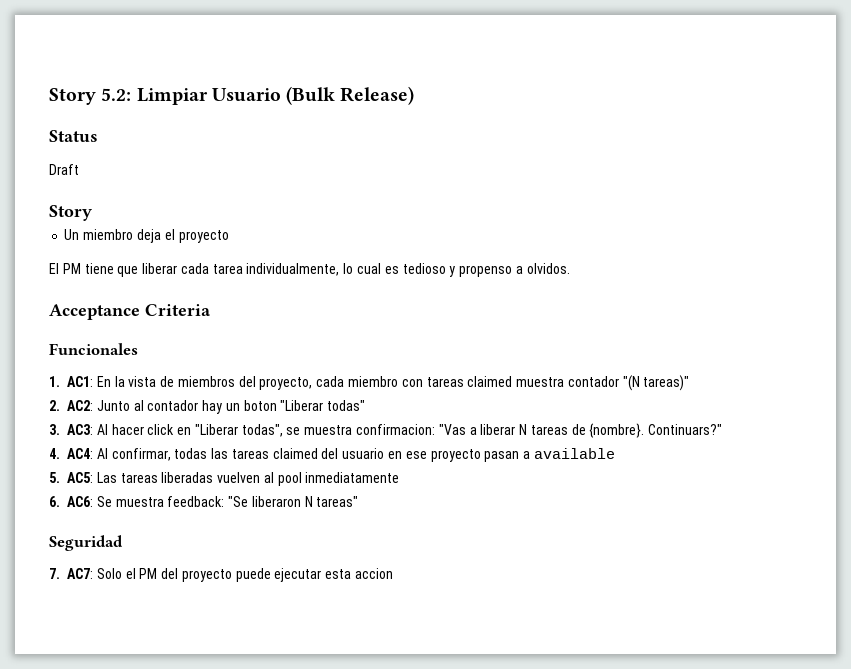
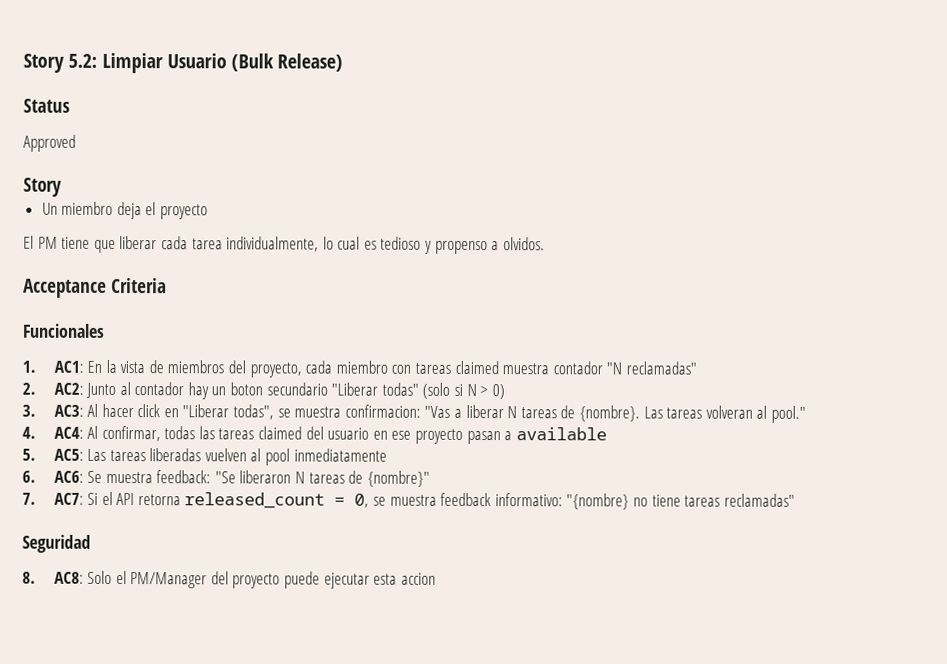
[49,164,79,175] Draft -> [23,134,76,152] Approved
[622,375,690,391] "(N tareas)" -> [606,361,697,375] "N reclamadas"
(277, 405) none -> [266,382,328,396] secundario
(366, 405) none -> [422,382,505,400] (solo si N > 0)
[648,424,723,435] Continuars?" -> [643,405,806,423] Las tareas volveran al pool."
[316,496,359,507] tareas" -> [308,470,430,487] [22,491,795,510] tareas de {nombre}" // 7. AC7: Si el API retorna released_count = 0, se muestra feedback informativo: "{nombre} no tiene tareas reclamadas"
[49,568,93,579] 7. AC7: -> [22,571,84,584] 8. AC8:
[139,568,158,579] PM -> [130,572,208,589] PM/Manager

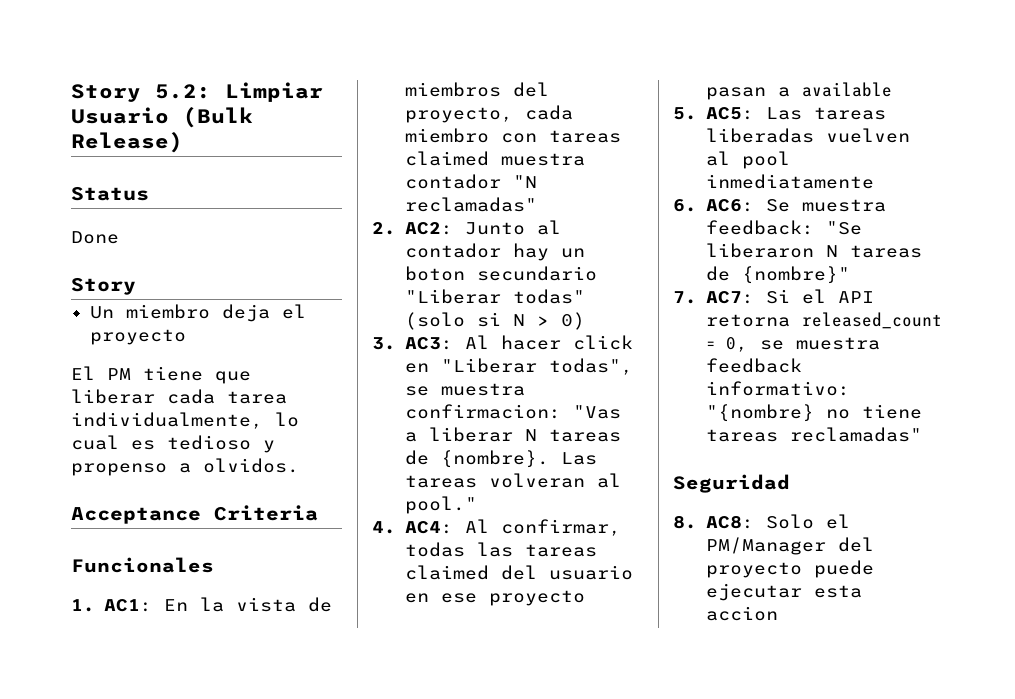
[23,134,76,152] Approved -> [71,231,119,244] Done

